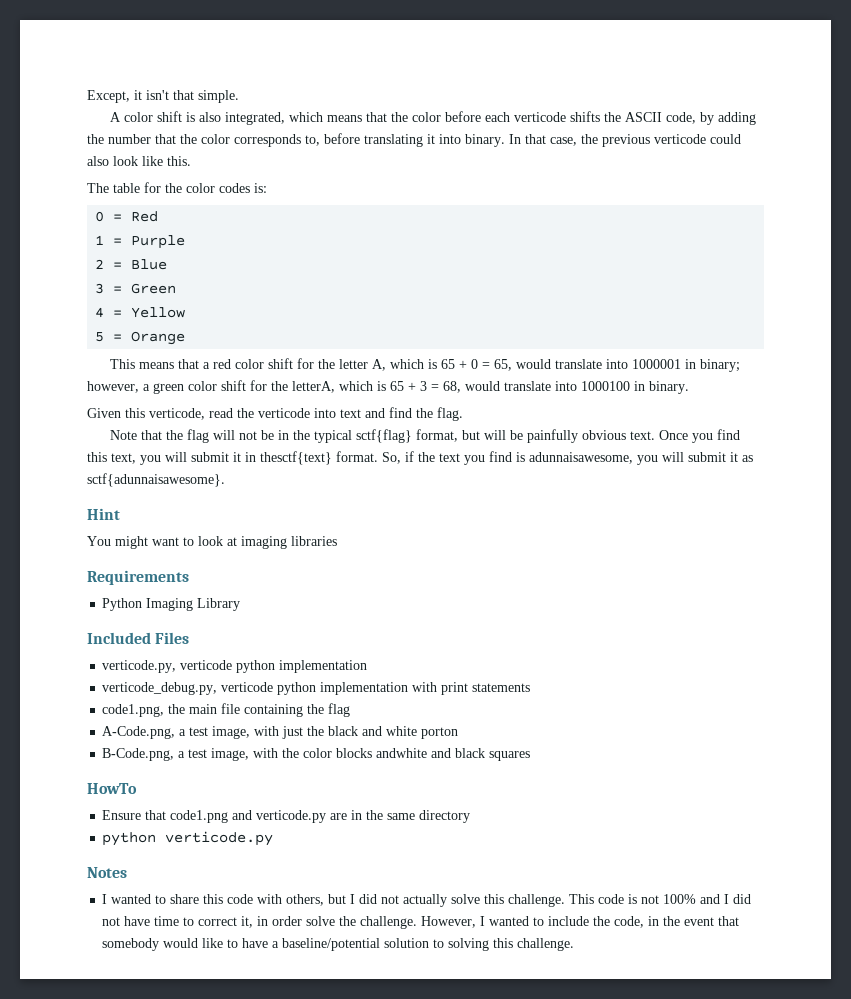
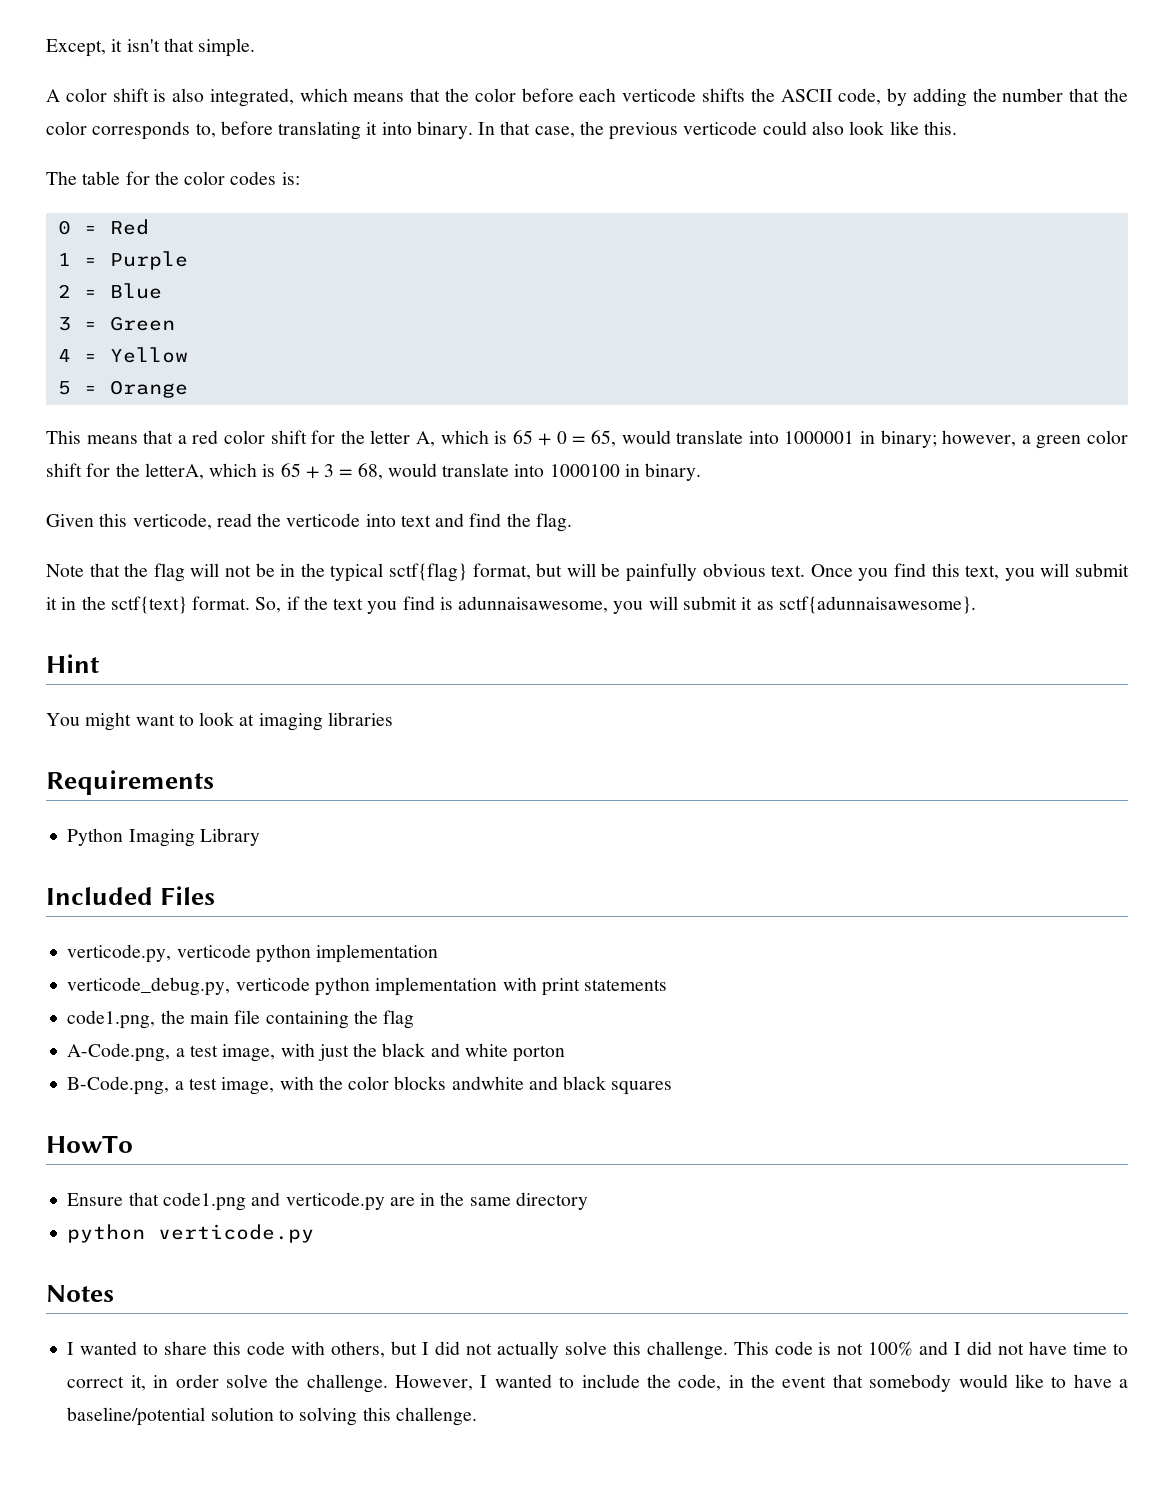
[260,451,332,465] thesctf{text} -> [81,596,187,614] the sctf{text}

